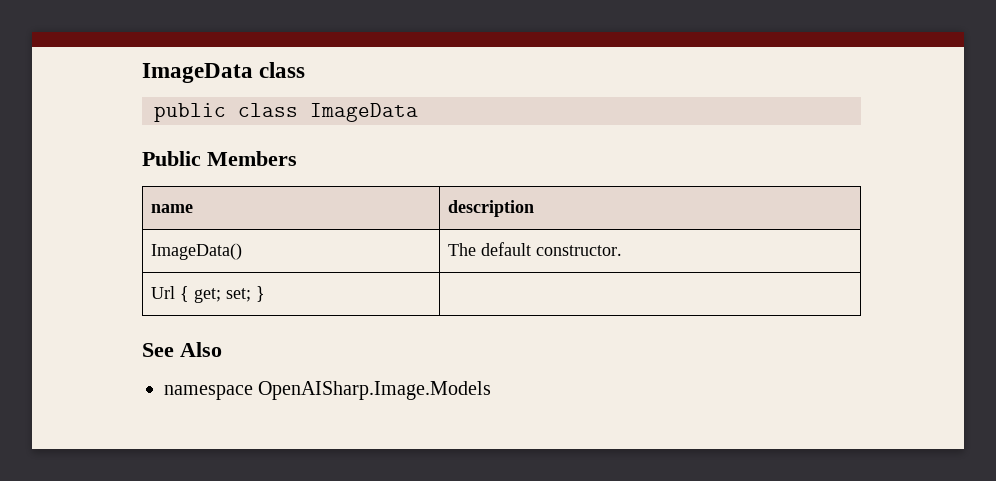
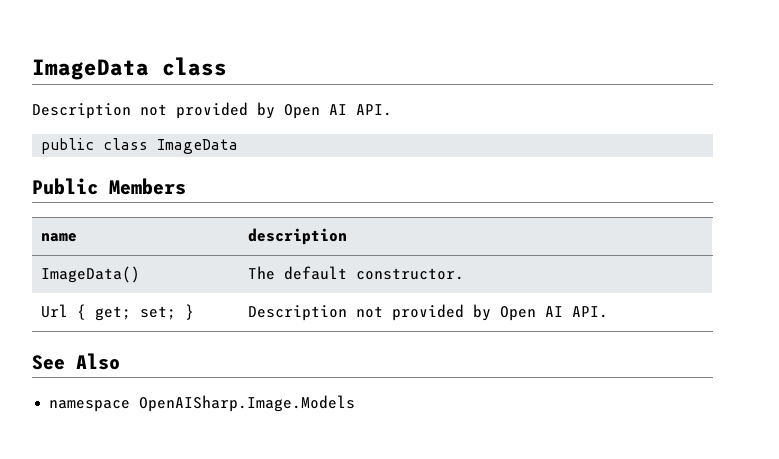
(306, 70) none -> [32,102,392,119] // Description not provided by Open AI API.
(266, 294) none -> [247,304,608,321] Description not provided by Open AI API.

